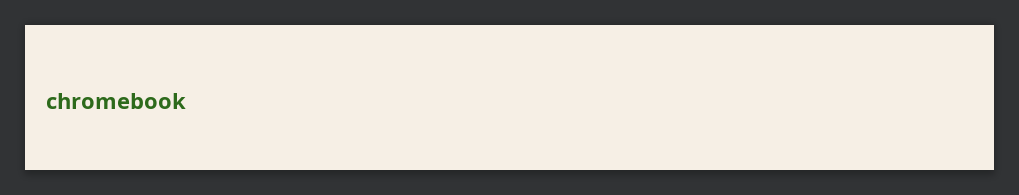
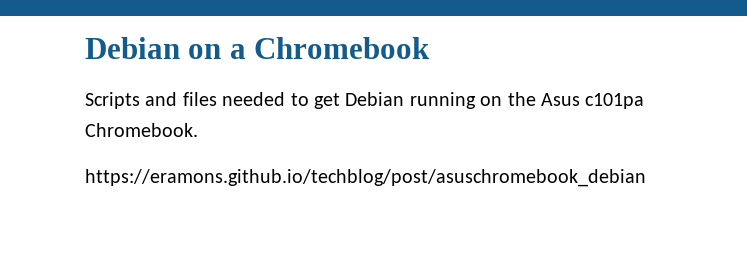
[46,93,186,109] chromebook -> [85,37,431,59] [85,92,645,109] [85,123,198,137] [85,169,646,187] Debian on a Chromebook // Scripts and files needed to get Debian running on the Asus c101pa Chromebook. // https://eramons.github.io/techblog/post/asuschromebook_debian

